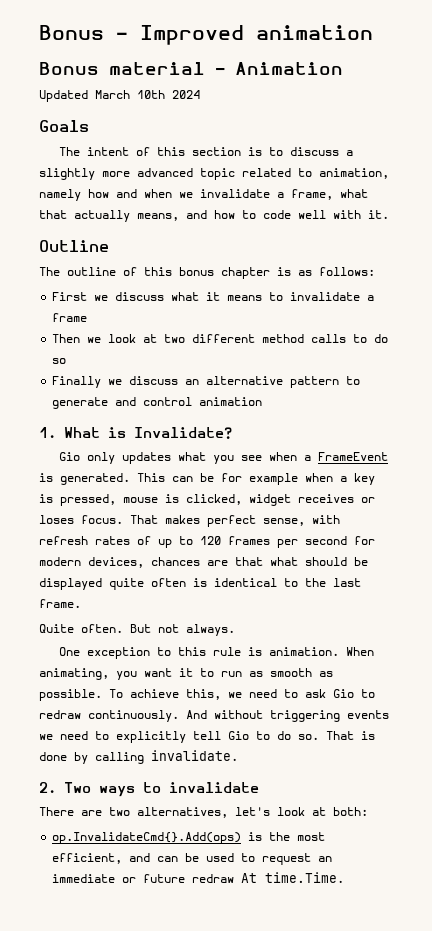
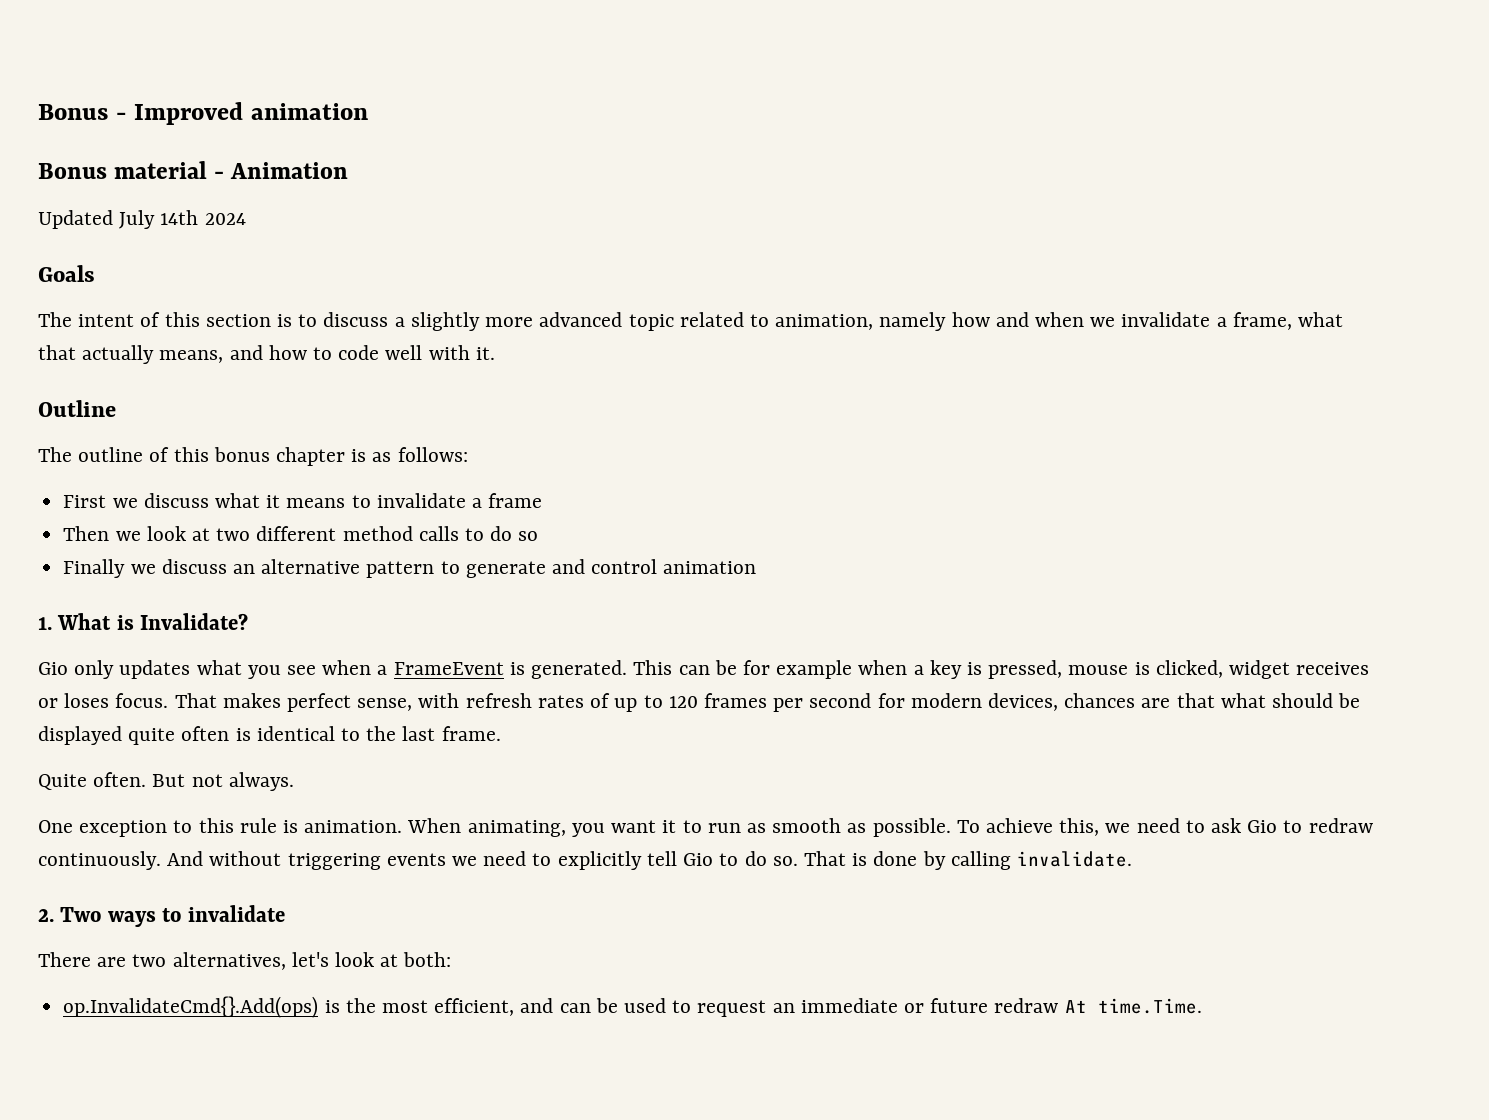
[95,90,165,99] March 10th -> [119,210,199,229] July 14th

